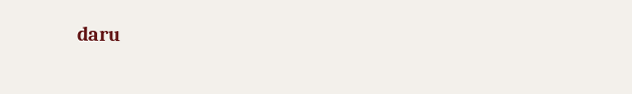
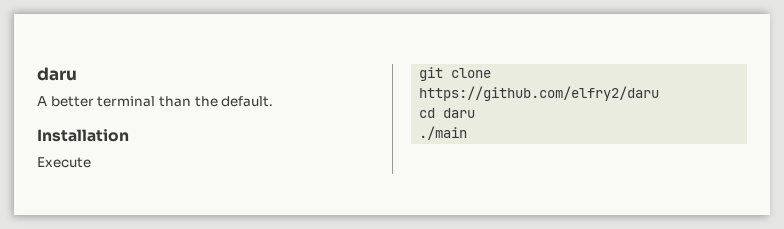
[77,25,121,42] daru -> [37,67,77,81] [37,96,274,107] [37,129,129,142] [37,157,91,168] [419,67,492,81] [419,86,660,101] [419,108,476,118] [419,126,468,140] daru // A better terminal than the default. // Installation // Execute // git clone https://github.com/elfry2/daru // cd daru // ./main

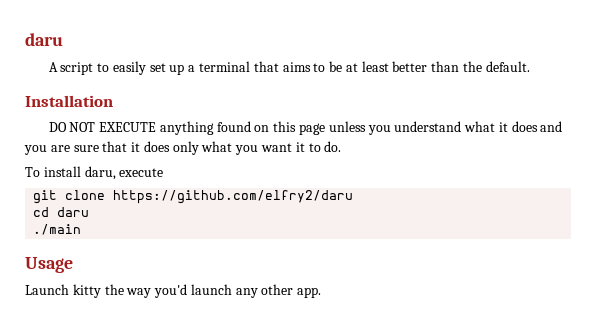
[50,96,274,107] [37,129,129,142] [37,157,91,168] better terminal than the default. // Installation // Execute -> [60,61,530,75] [25,95,113,107] [48,121,563,135] [24,141,342,155] [25,166,164,180] script to easily set up a terminal that aims to be at least better than the default. // Installation // DO NOT EXECUTE anything found on this page unless you understand what it does and you are sure that it does only what you want it to do. // To install daru, execute
(468, 133) none -> [25,257,73,273] [25,284,322,298] // Usage // Launch kitty the way you'd launch any other app.

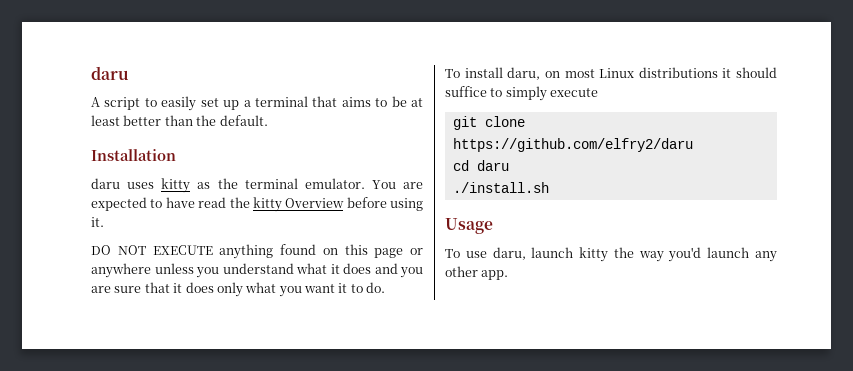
(113, 101) none -> [91,178,423,193] [91,197,423,212] [91,217,104,227] // daru uses kitty as the terminal emulator. You are expected to have read the kitty Overview before using it.
(325, 129) none -> [410,248,423,255] [91,263,151,278] or anywhere
(116, 173) none -> [544,67,777,78] [445,86,547,101] on most Linux distributions it should suffice to simply
[33,224,82,235] ./main -> [452,182,549,193] ./install.sh
[25,284,69,295] Launch -> [445,247,574,260] To use daru, launch

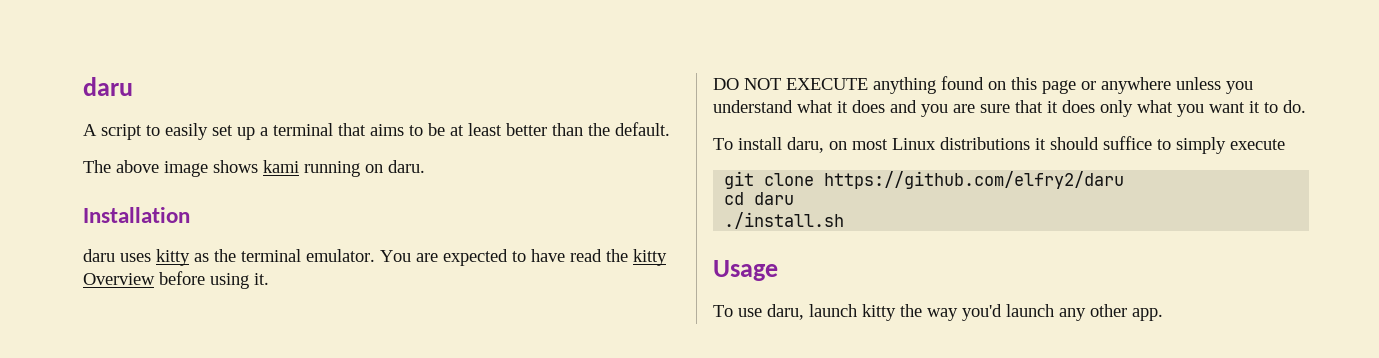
(268, 120) none -> [83,160,425,177] // The above image shows kami running on daru.

